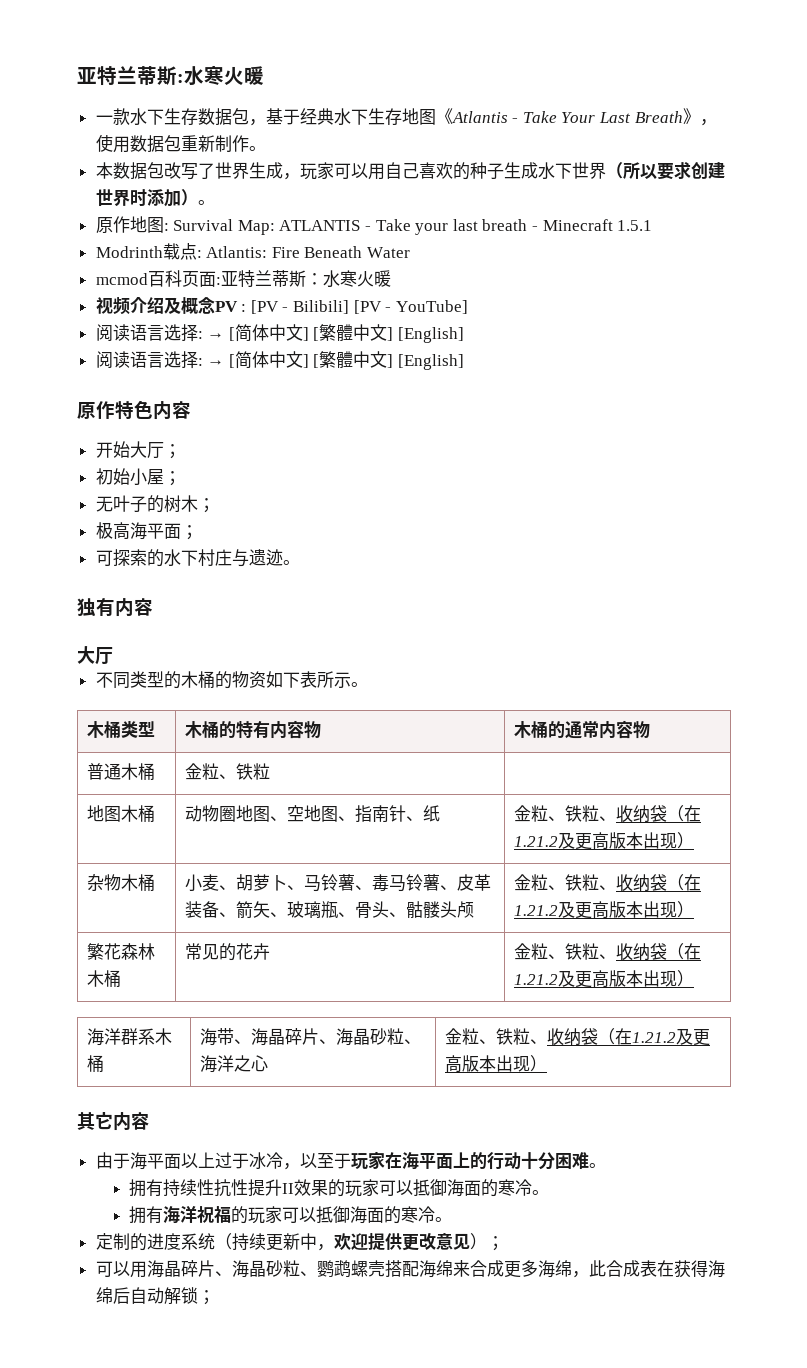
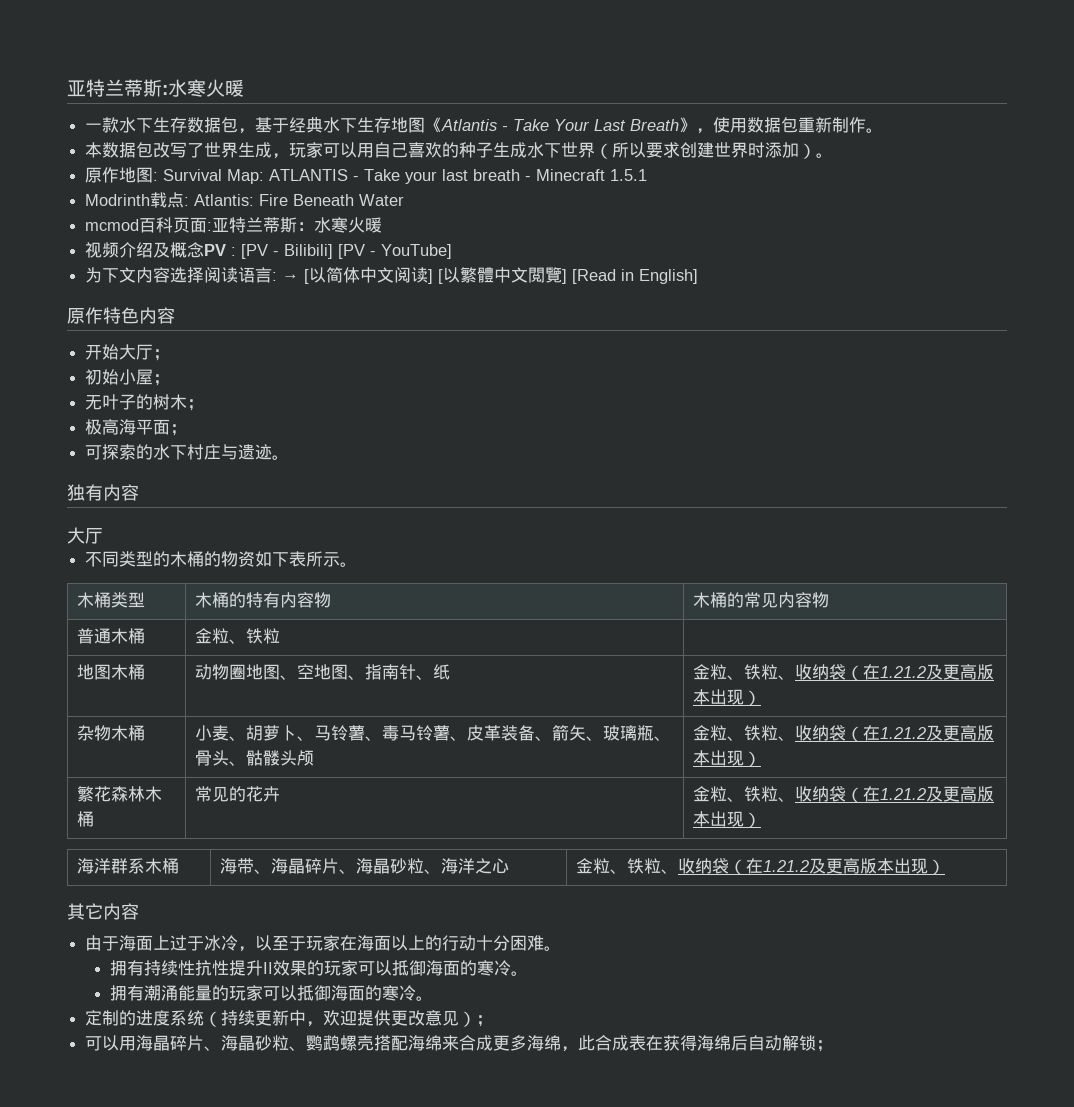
[95,324,465,343] [95,351,465,370] 阅读语言选择: → [简体中文] [繁體中文] [English] // 阅读语言选择: → [简体中文] [繁體中文] [English] -> [85,267,699,284] 为下文内容选择阅读语言: → [以简体中文阅读] [以繁體中文閲覽] [Read in English]
[564,721,599,739] 通常 -> [743,592,778,608] 常见
[146,1153,198,1169] 平面以 -> [136,935,154,951] 面
[418,1153,453,1169] 平面 -> [374,935,409,951] 面以
[162,1206,231,1224] 海洋祝福 -> [144,985,213,1001] 潮涌能量

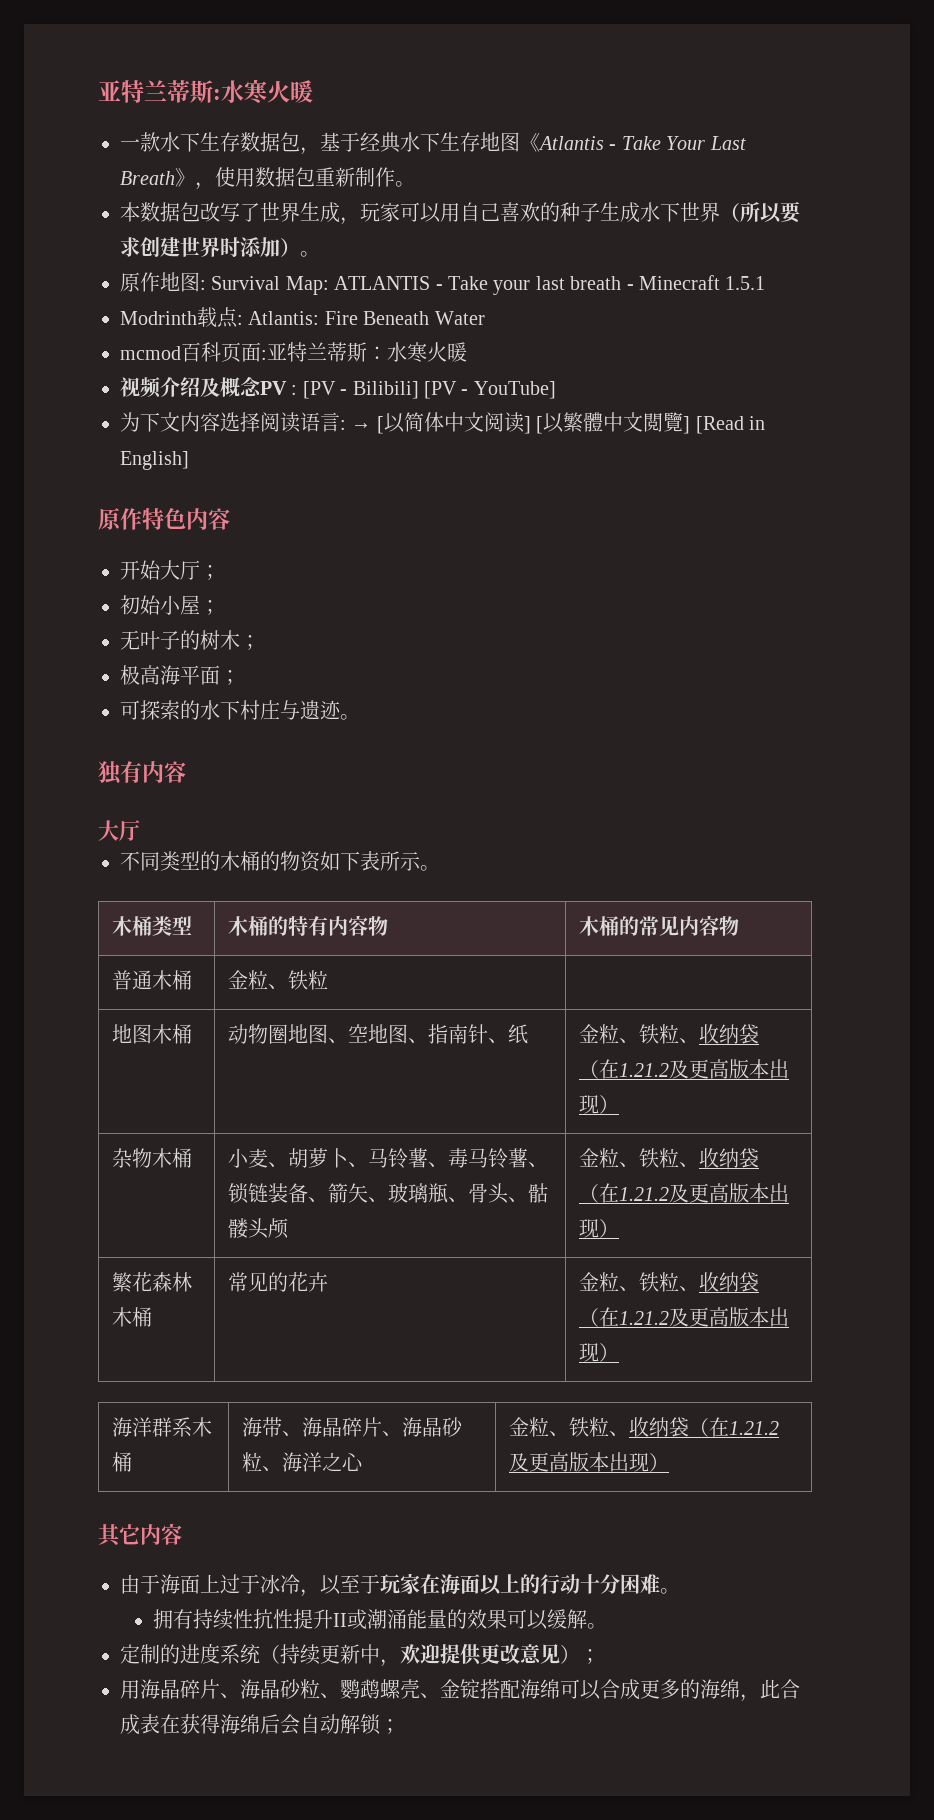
[466,725,501,741] 皮革 -> [227,1183,268,1204] 锁链
[273,960,529,976] [110,985,417,1001] 效果的玩家可以抵御海面的寒冷。 // 拥有潮涌能量的玩家可以抵御海面的寒冷 -> [346,1609,587,1630] 或潮涌能量的效果可以缓解
[85,1035,120,1051] 可以 -> (600, 1656) none
(375, 1043) none -> [420,1679,480,1699] 、金锭
[442,1035,460,1051] 来 -> [560,1679,601,1700] 可以
(528, 1043) none -> [680,1679,700,1699] 的
(749, 1043) none -> [280,1714,300,1735] 会

